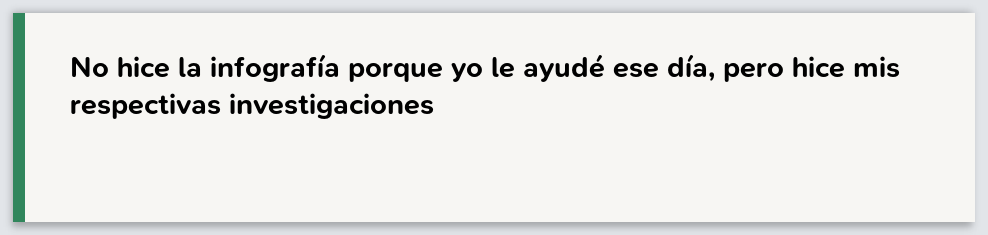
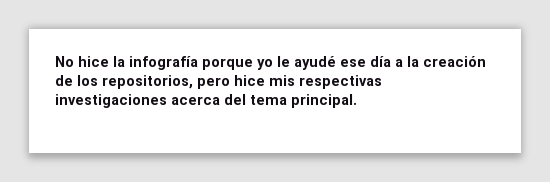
[667,53,715,82] día, -> [370,56,486,67] [55,75,193,89] día a la creación de los repositorios,
(434, 106) none -> [171,94,357,108] acerca del tema principal.

